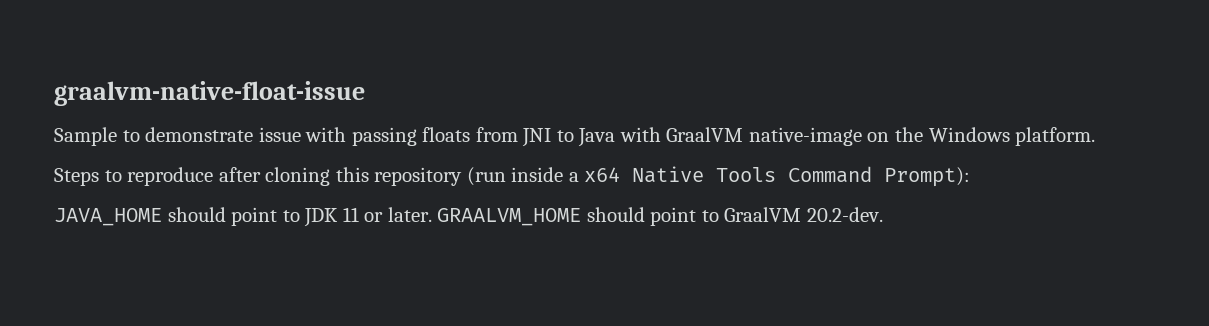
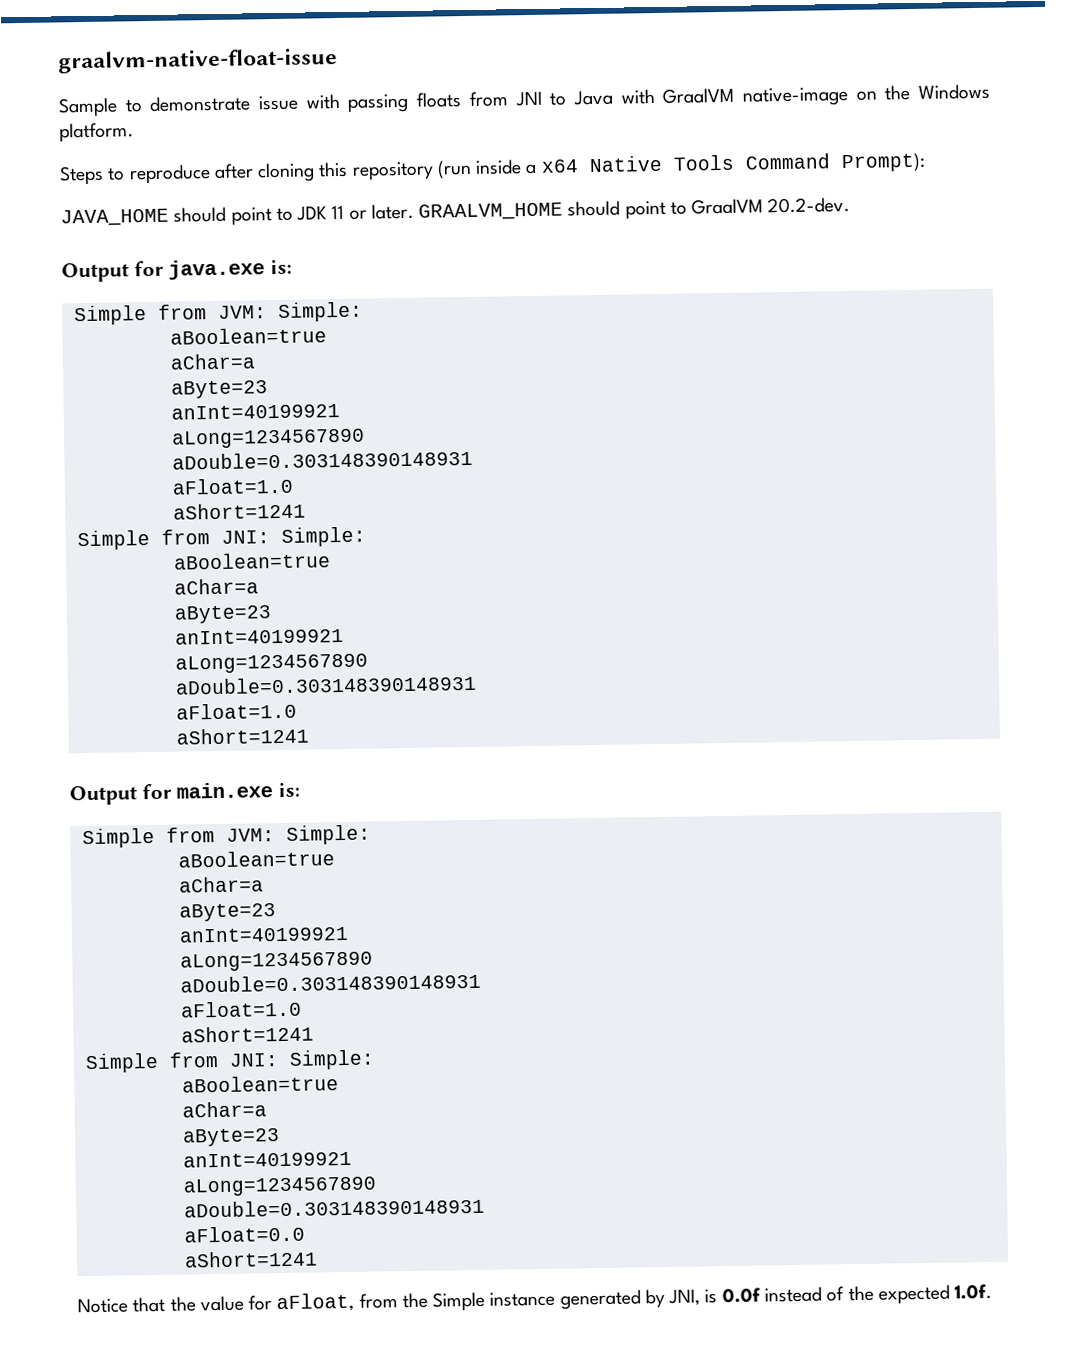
(883, 214) none -> [61,259,293,283] [73,301,363,326] [169,327,327,345] [169,353,256,370] [170,380,268,399] [170,404,340,420] [171,428,365,449] [171,449,473,470] [171,477,294,495] [172,502,306,520] [76,526,366,551] [172,552,331,570] [173,578,259,595] [173,605,272,624] [174,628,344,645] [174,653,368,674] [174,674,477,695] [175,702,297,720] [175,727,309,745] [69,782,301,806] [81,824,371,849] [177,850,335,868] [178,876,264,893] [178,903,276,922] [178,926,349,943] [179,951,373,972] [179,972,481,993] [179,1000,302,1018] [180,1025,314,1043] [84,1049,375,1074] [181,1075,339,1093] [181,1101,267,1118] [181,1128,280,1147] [182,1151,352,1168] [182,1176,377,1197] [183,1197,485,1218] [183,1225,305,1243] [183,1250,318,1268] [77,1283,993,1314] // Output for java.exe is: // Simple from JVM: Simple: // aBoolean=true // aChar=a // aByte=23 // anInt=40199921 // aLong=1234567890 // aDouble=0.303148390148931 // aFloat=1.0 // aShort=1241 // Simple from JNI: Simple: // aBoolean=true // aChar=a // aByte=23 // anInt=40199921 // aLong=1234567890 // aDouble=0.303148390148931 // aFloat=1.0 // aShort=1241 // Output for main.exe is: // Simple from JVM: Simple: // aBoolean=true // aChar=a // aByte=23 // anInt=40199921 // aLong=1234567890 // aDouble=0.303148390148931 // aFloat=1.0 // aShort=1241 // Simple from JNI: Simple: // aBoolean=true // aChar=a // aByte=23 // anInt=40199921 // aLong=1234567890 // aDouble=0.303148390148931 // aFloat=0.0 // aShort=1241 // Notice that the value for aFloat, from the Simple instance generated by JNI, is 0.0f instead of the expected 1.0f.

